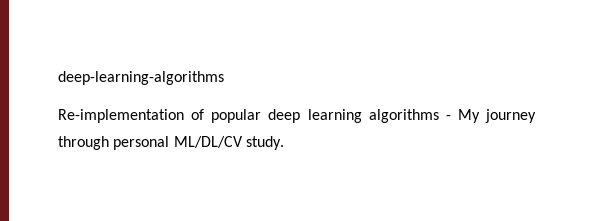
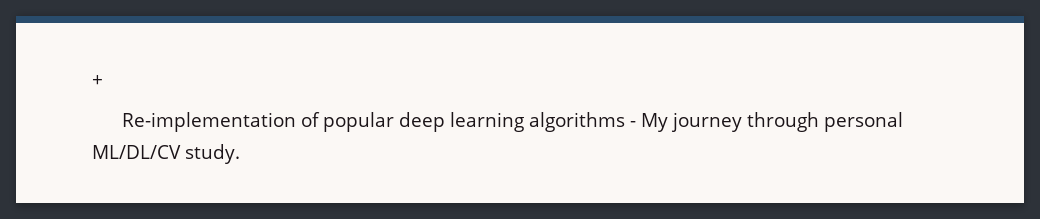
[58,71,224,85] deep-learning-algorithms -> [92,75,103,86] +

